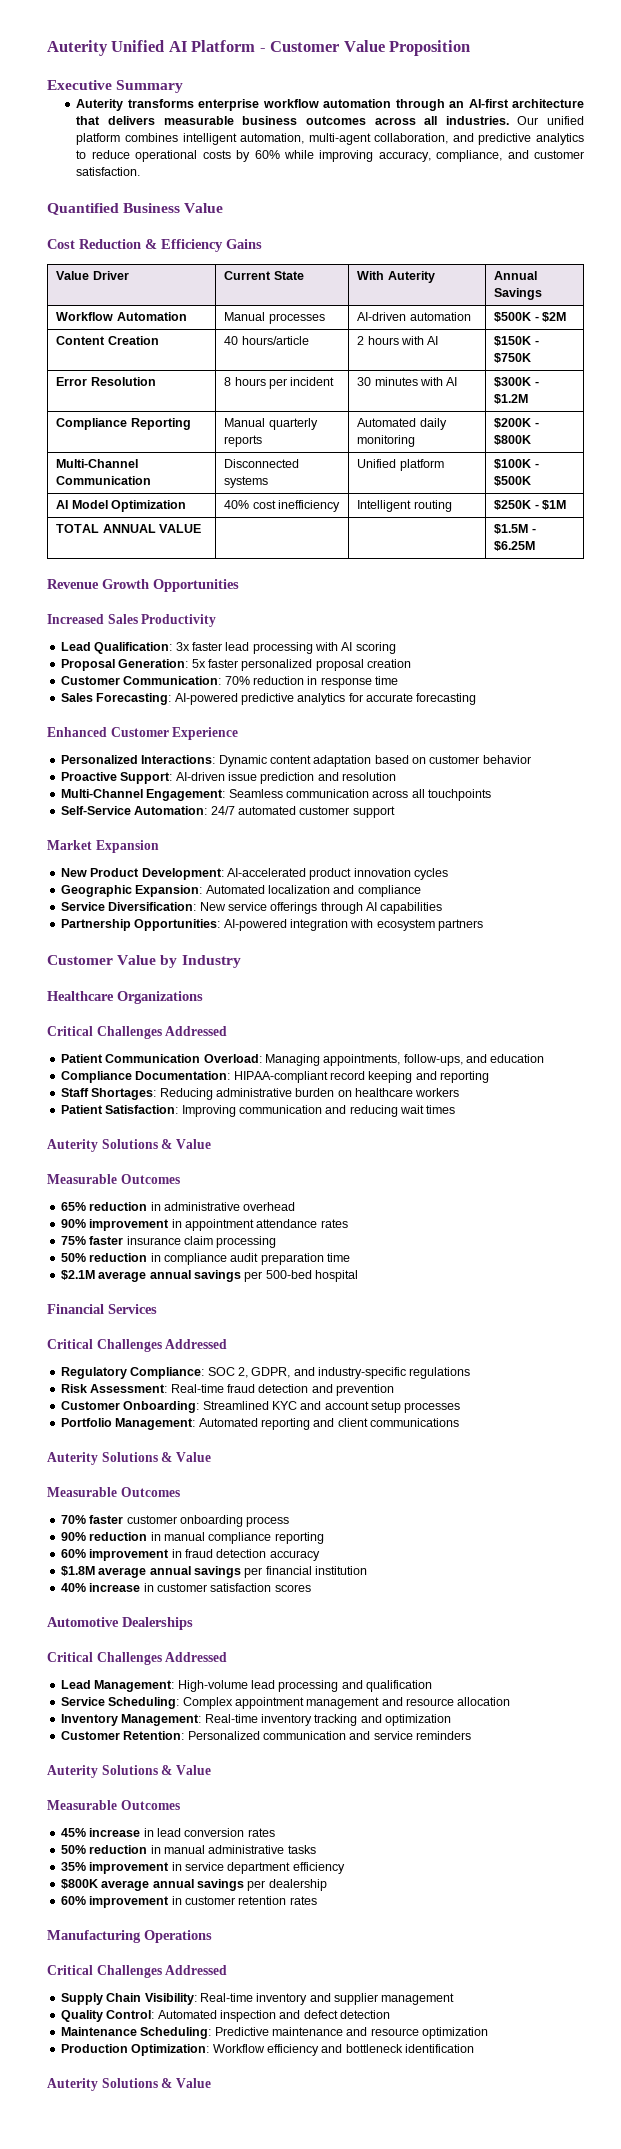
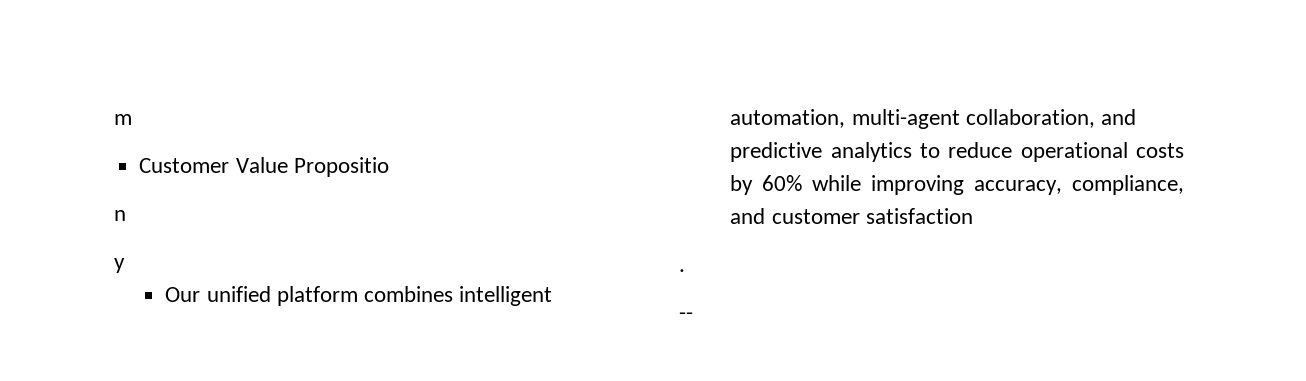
[47,40,471,56] [47,80,184,93] [76,99,585,111] [76,116,509,125] Auterity Unified AI Platform - Customer Value Proposition // Executive Summary // Auterity transforms enterprise workflow automation through an AI-first architecture that delivers measurable business outcomes across all industries. -> [114,114,132,125] [139,157,389,177] [114,210,126,221] [114,258,125,273] m // Customer Value Propositio // n // y //
[76,167,141,176] [47,203,224,215] [47,239,262,252] [56,271,129,280] [224,271,304,280] [357,271,435,283] [494,271,538,280] [494,288,543,300] [56,312,187,321] [224,312,325,324] [357,312,471,321] [494,312,567,322] [56,336,159,345] [224,336,309,345] [357,336,439,345] [494,336,539,346] [494,353,532,363] [56,377,156,386] [224,377,335,389] [357,377,458,386] [494,377,539,387] [494,394,529,404] [56,418,191,430] [224,418,318,430] [224,435,263,447] [357,418,447,430] [357,435,416,447] [494,418,539,428] [494,435,532,445] [56,459,139,468] [56,476,152,485] [224,459,300,468] [224,476,269,488] [357,459,444,471] [494,459,539,469] [494,476,532,486] [56,500,187,512] [224,500,341,512] [357,500,452,512] [494,500,567,510] [56,524,202,533] [494,524,536,534] [494,541,536,551] [47,579,239,592] [47,614,217,627] [60,642,396,654] [60,659,411,671] [60,676,398,688] [60,693,477,705] [47,727,239,740] [60,755,531,767] [60,772,396,784] [60,789,491,801] [60,806,395,818] [47,840,159,853] [60,868,448,880] [60,885,421,897] [60,902,443,914] [60,919,483,931] [47,955,241,968] [47,991,203,1004] [47,1026,228,1039] [60,1054,545,1066] [60,1071,489,1083] [60,1088,460,1100] [60,1105,456,1117] [47,1139,211,1152] [47,1174,180,1184] [60,1202,296,1211] [60,1219,348,1231] [60,1236,277,1248] [60,1253,350,1265] [60,1270,358,1282] [47,1304,157,1314] [47,1339,228,1352] [60,1367,471,1379] [60,1384,394,1396] [60,1401,461,1413] [60,1418,459,1430] [47,1452,211,1465] [47,1487,180,1497] [60,1515,290,1527] [60,1532,324,1544] [60,1549,320,1561] [60,1566,367,1578] [60,1583,311,1592] [47,1617,193,1630] [47,1652,228,1665] [60,1680,432,1692] [60,1697,511,1709] [60,1714,451,1726] [60,1731,471,1740] [47,1765,211,1778] [47,1800,180,1810] [60,1828,275,1837] [60,1845,316,1854] [60,1862,345,1874] [60,1879,327,1891] [60,1896,317,1908] [47,1930,212,1943] [47,1965,228,1978] [60,1993,455,2005] [60,2010,390,2022] [60,2027,488,2039] [60,2044,474,2056] [47,2078,211,2091] satisfaction. // Quantified Business Value // Cost Reduction & Efficiency Gains // Value Driver | Current State | With Auterity | Annual Savings // Workflow Automation | Manual processes | AI-driven automation | $500K - $2M // Content Creation | 40 hours/article | 2 hours with AI | $150K - $750K // Error Resolution | 8 hours per incident | 30 minutes with AI | $300K - $1.2M // Compliance Reporting | Manual quarterly reports | Automated daily monitoring | $200K - $800K // Multi-Channel Communication | Disconnected systems | Unified platform | $100K - $500K // AI Model Optimization | 40% cost inefficiency | Intelligent routing | $250K - $1M // TOTAL ANNUAL VALUE | | | $1.5M - $6.25M // Revenue Growth Opportunities // Increased Sales Productivity // Lead Qualification: 3x faster lead processing with AI scoring // Proposal Generation: 5x faster personalized proposal creation // Customer Communication: 70% reduction in response time // Sales Forecasting: AI-powered predictive analytics for accurate forecasting // Enhanced Customer Experience // Personalized Interactions: Dynamic content adaptation based on customer behavior // Proactive Support: AI-driven issue prediction and resolution // Multi-Channel Engagement: Seamless communication across all touchpoints // Self-Service Automation: 24/7 automated customer support // Market Expansion // New Product Development: AI-accelerated product innovation cycles // Geographic Expansion: Automated localization and compliance // Service Diversification: New service offerings through AI capabilities // Partnership Opportunities: AI-powered integration with ecosystem partners // Customer Value by Industry // Healthcare Organizations // Critical Challenges Addressed // Patient Communication Overload: Managing appointments, follow-ups, and education // Compliance Documentation: HIPAA-compliant record keeping and reporting // Staff Shortages: Reducing administrative burden on healthcare workers // Patient Satisfaction: Improving communication and reducing wait times // Auterity Solutions & Value // Measurable Outcomes // 65% reduction in administrative overhead // 90% improvement in appointment attendance rates // 75% faster insurance claim processing // 50% reduction in compliance audit preparation time // $2.1M average annual savings per 500-bed hospital // Financial Services // Critical Challenges Addressed // Regulatory Compliance: SOC 2, GDPR, and industry-specific regulations // Risk Assessment: Real-time fraud detection and prevention // Customer Onboarding: Streamlined KYC and account setup processes // Portfolio Management: Automated reporting and client communications // Auterity Solutions & Value // Measurable Outcomes // 70% faster customer onboarding process // 90% reduction in manual compliance reporting // 60% improvement in fraud detection accuracy // $1.8M average annual savings per financial institution // 40% increase in customer satisfaction scores // Automotive Dealerships // Critical Challenges Addressed // Lead Management: High-volume lead processing and qualification // Service Scheduling: Complex appointment management and resource allocation // Inventory Management: Real-time inventory tracking and optimization // Customer Retention: Personalized communication and service reminders // Auterity Solutions & Value // Measurable Outcomes // 45% increase in lead conversion rates // 50% reduction in manual administrative tasks // 35% improvement in service department efficiency // $800K average annual savings per dealership // 60% improvement in customer retention rates // Manufacturing Operations // Critical Challenges Addressed // Supply Chain Visibility: Real-time inventory and supplier management // Quality Control: Automated inspection and defect detection // Maintenance Scheduling: Predictive maintenance and resource optimization // Production Optimization: Workflow efficiency and bottleneck identification // Auterity Solutions & Value -> [865,208,973,224] [679,269,685,272] [679,312,693,320] satisfaction // . // --

